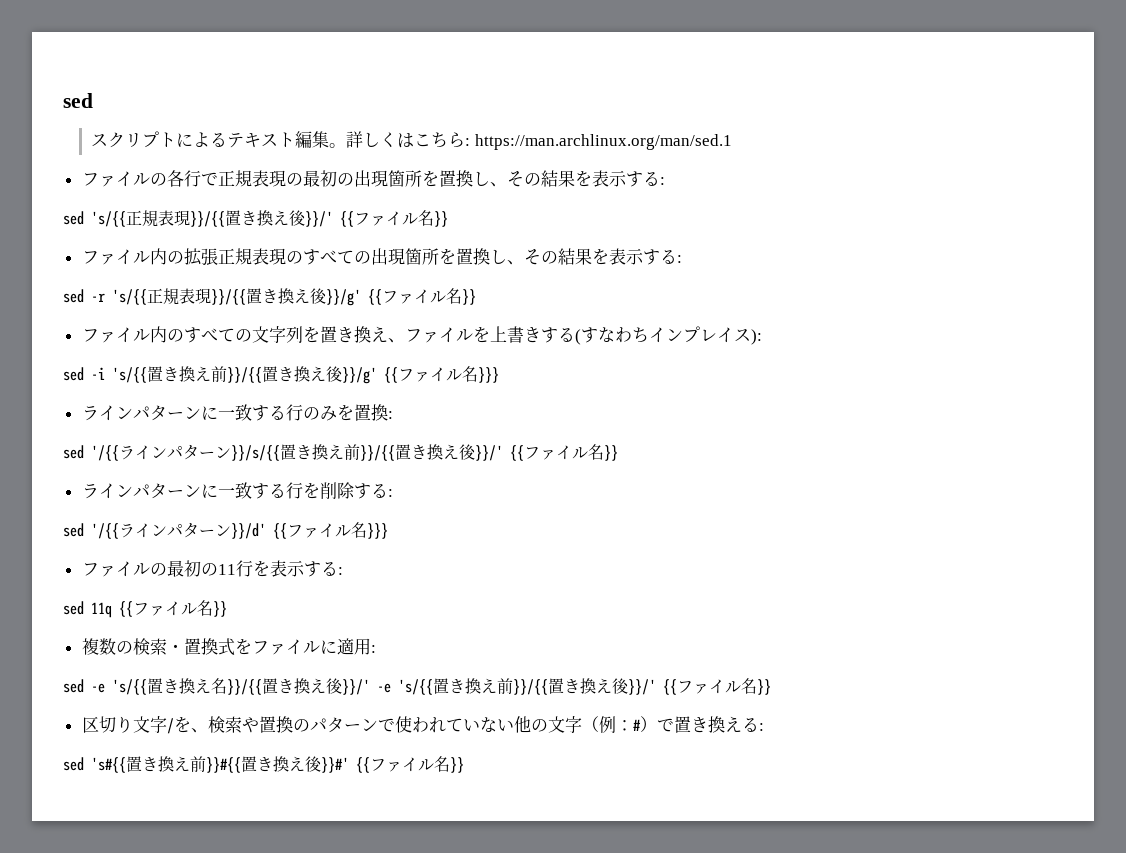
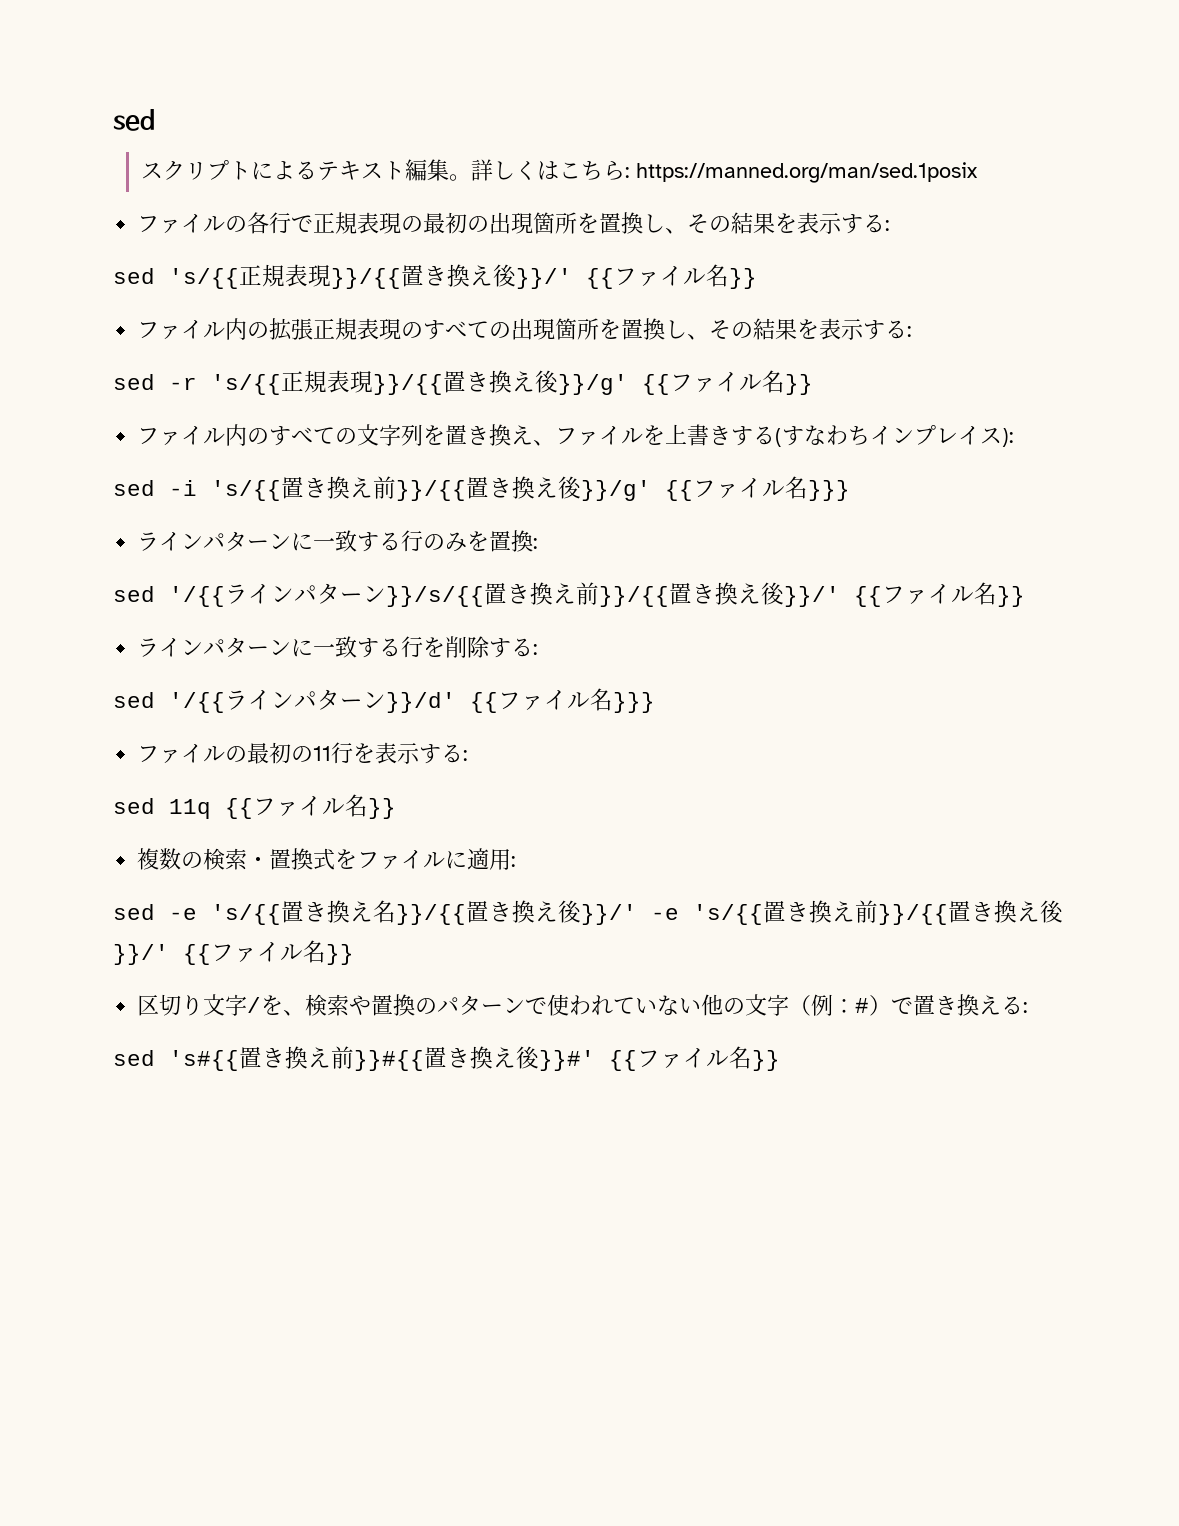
[474,134,732,150] https://man.archlinux.org/man/sed.1 -> [636,162,979,183] https://manned.org/man/sed.1posix

